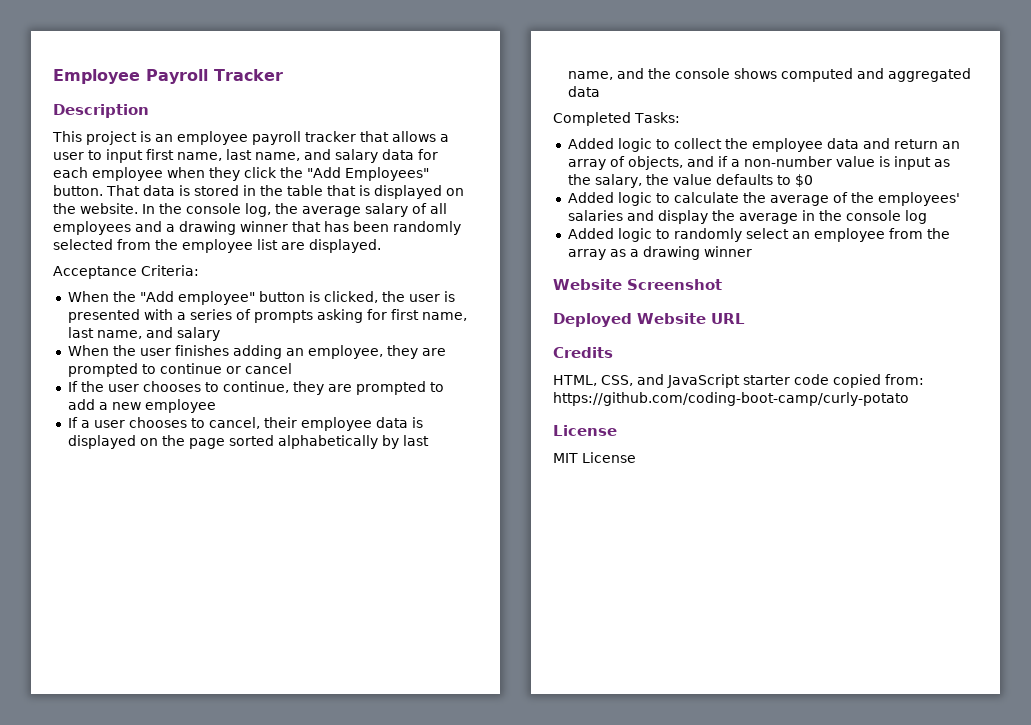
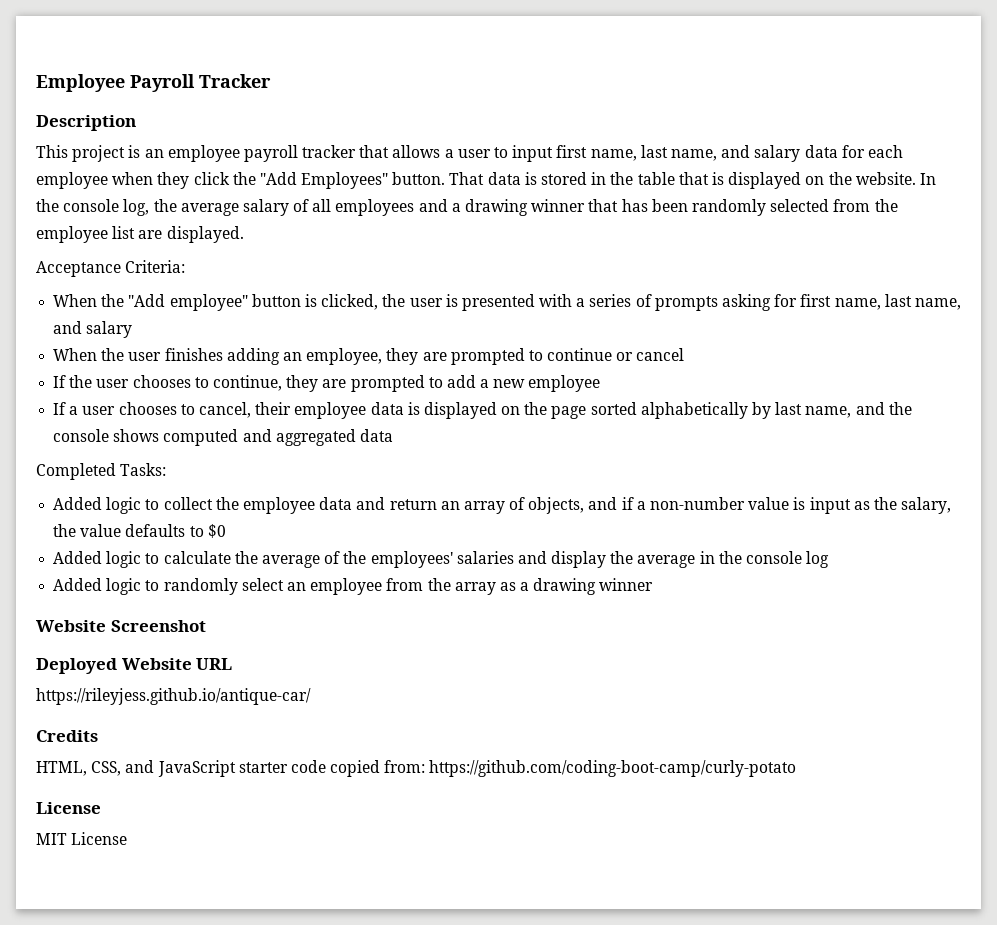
(745, 318) none -> [36,688,311,705] // https://rileyjess.github.io/antique-car/

